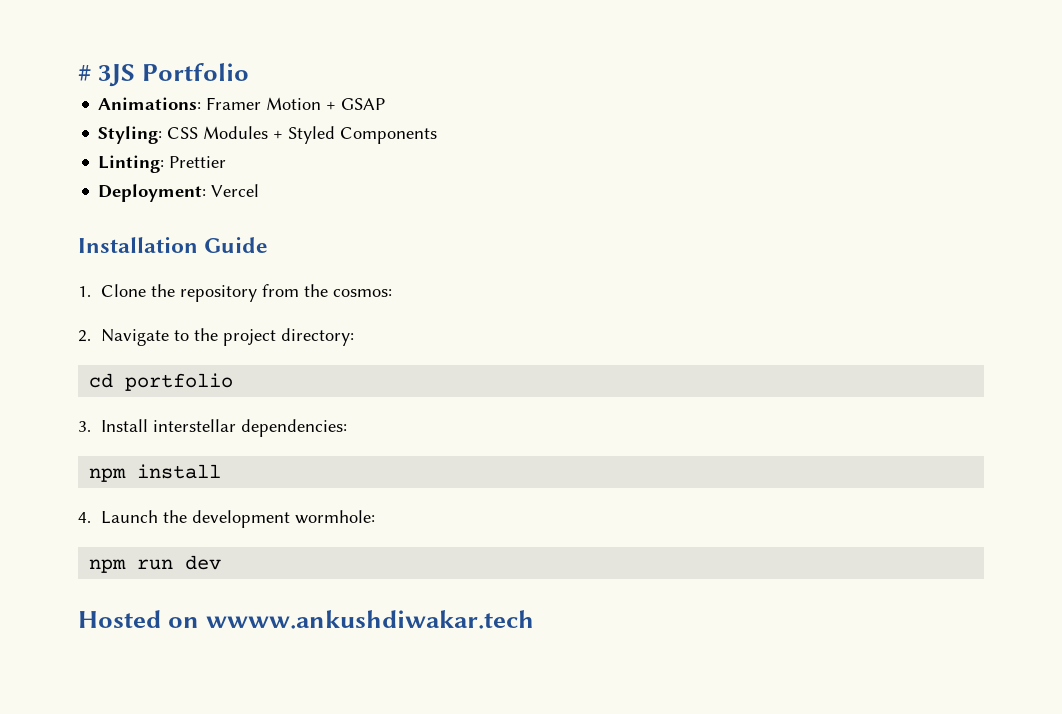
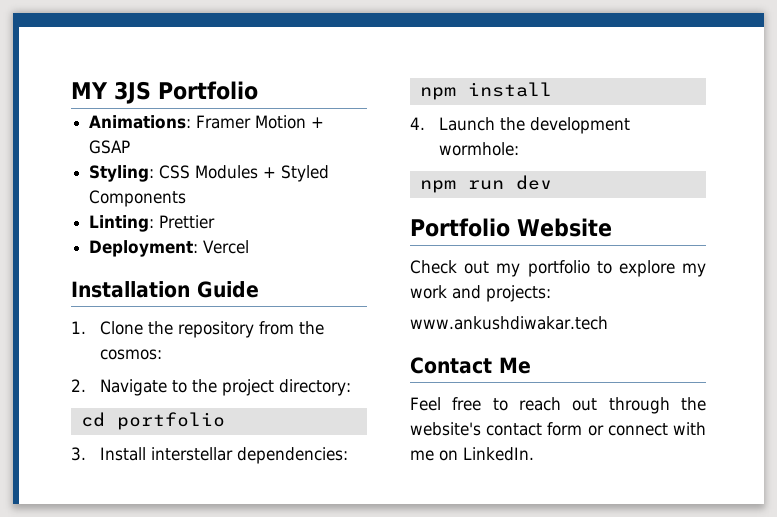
[78,65,91,81] # -> [71,82,108,99] MY
[78,610,535,629] Hosted on wwww.ankushdiwakar.tech -> [410,218,612,237] [410,260,706,277] [410,285,551,302] [410,316,608,330] [410,357,531,374] [410,397,706,414] [410,422,706,436] [410,447,534,461] Portfolio Website // Check out my portfolio to explore my work and projects: // www.ankushdiwakar.tech // Contact Me // Feel free to reach out through the website's contact form or connect with me on LinkedIn.

